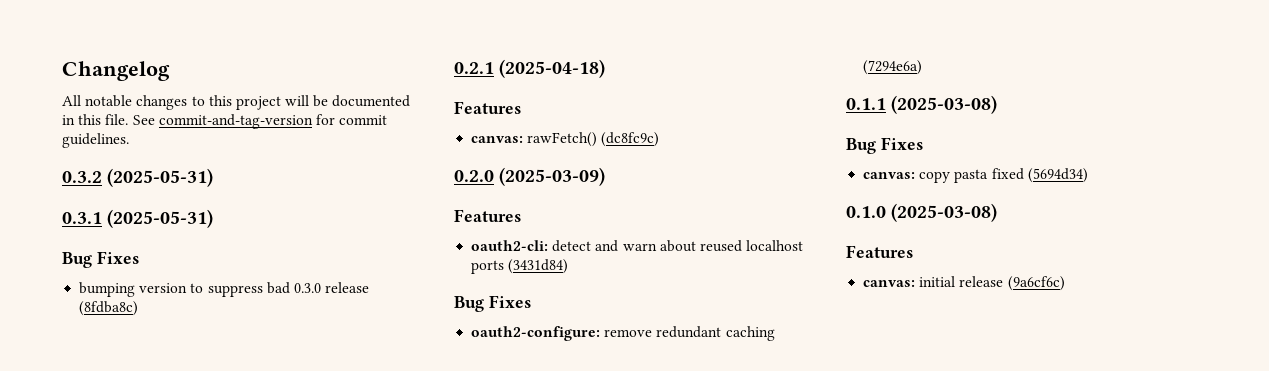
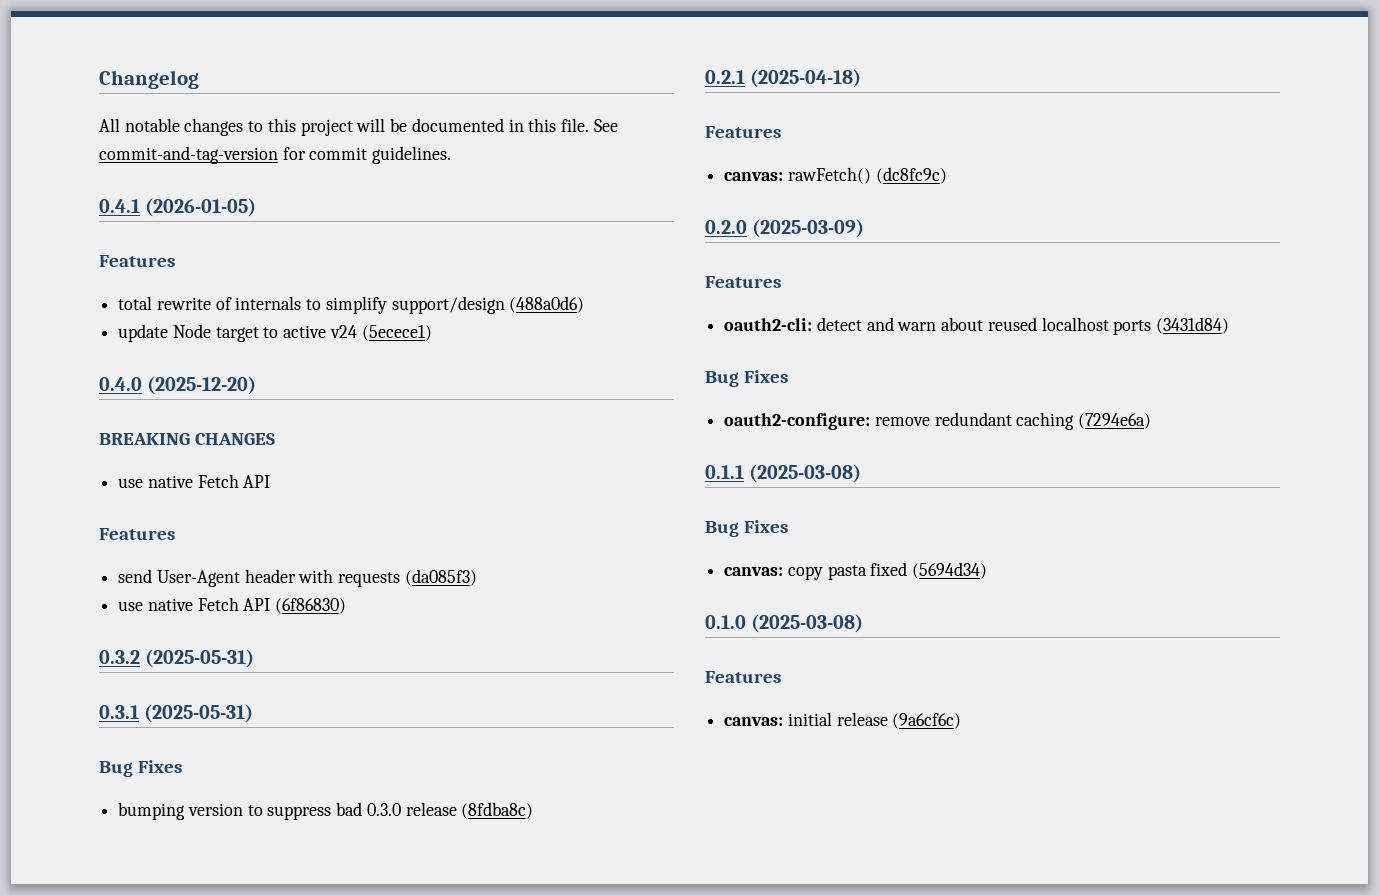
(129, 140) none -> [99,198,257,217] [99,255,175,267] [118,296,585,314] [118,324,432,342] [99,376,257,395] [99,433,275,445] [118,474,271,488] [99,528,175,540] [118,569,477,587] [118,597,347,614] // 0.4.1 (2026-01-05) // Features // total rewrite of internals to simplify support/design (488a0d6) // update Node target to active v24 (5ecece1) // 0.4.0 (2025-12-20) // BREAKING CHANGES // use native Fetch API // Features // send User-Agent header with requests (da085f3) // use native Fetch API (6f86830)

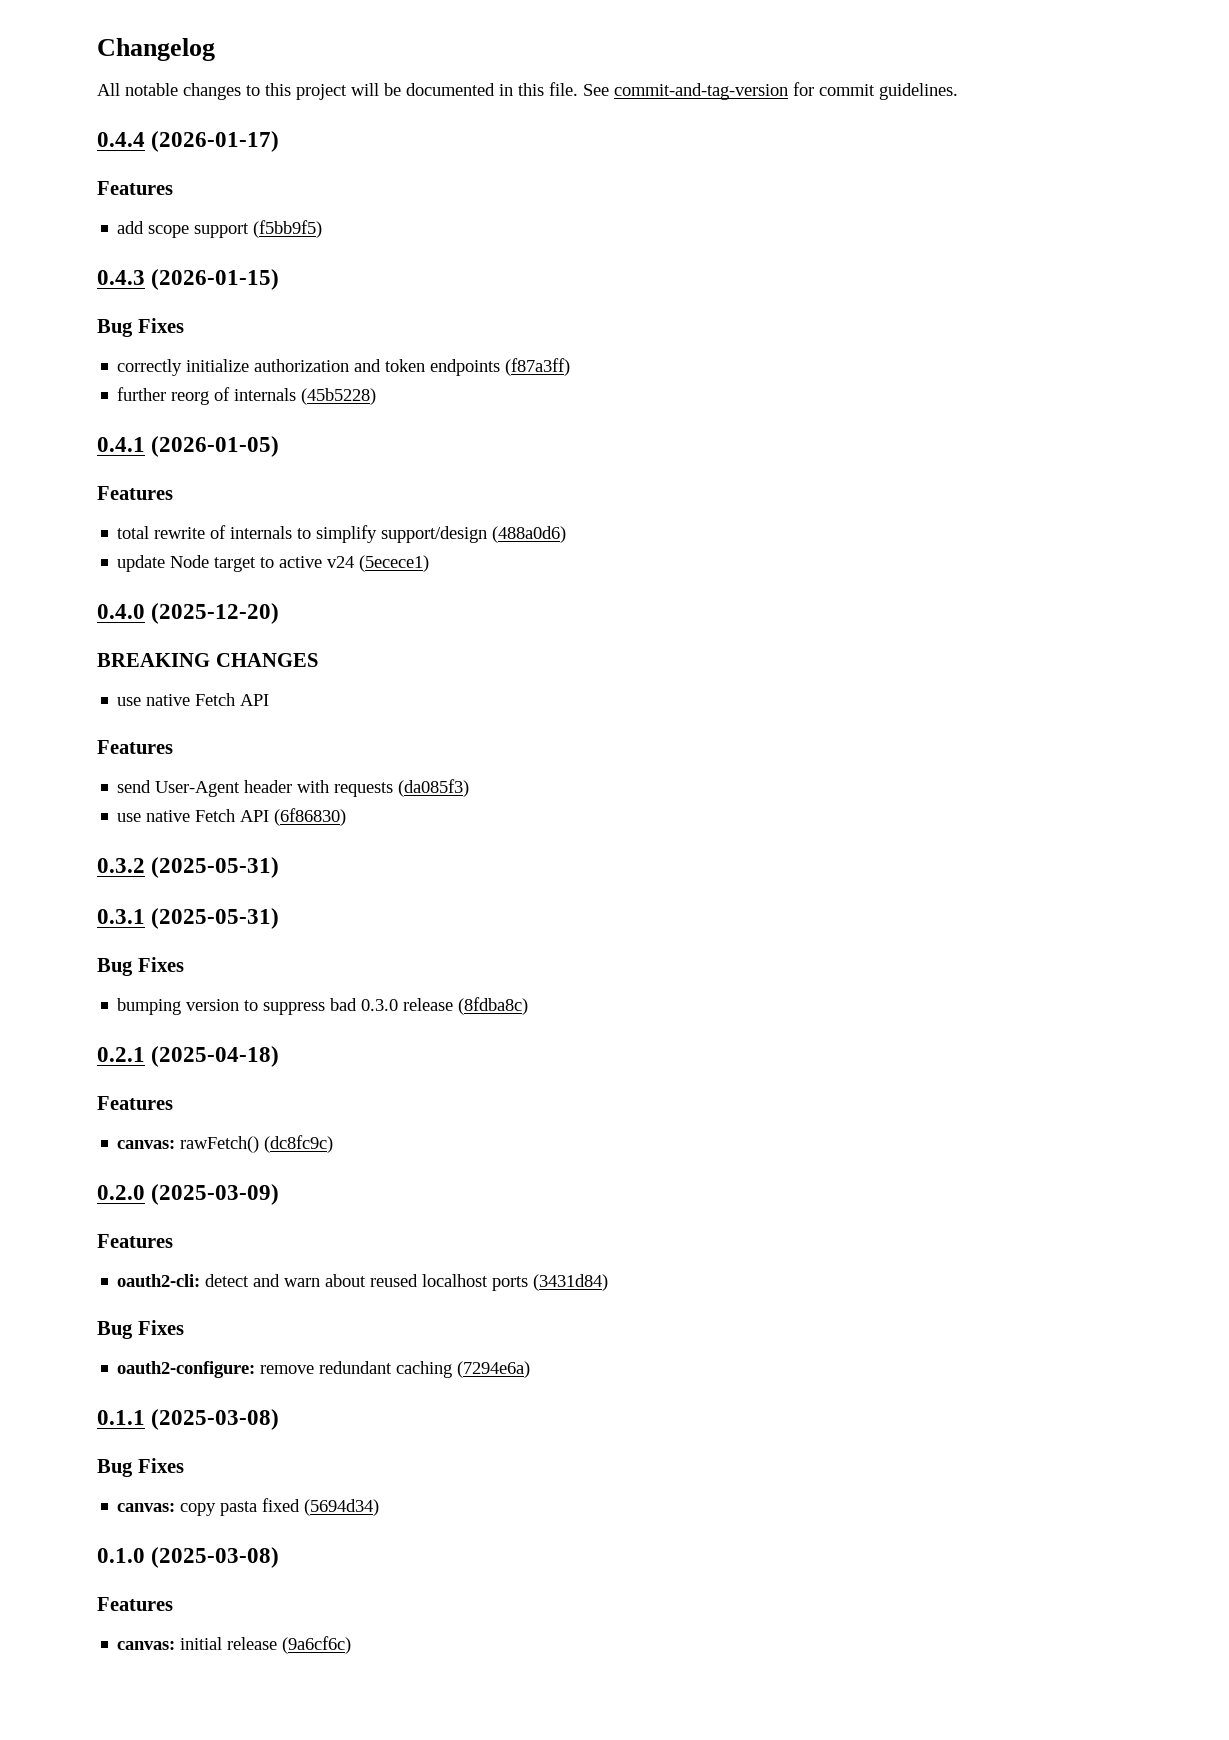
(452, 155) none -> [97,131,280,152] [97,181,173,195] [117,220,323,238] [97,269,280,290] [97,318,184,337] [117,358,571,376] [117,387,377,405] // 0.4.4 (2026-01-17) // Features // add scope support (f5bb9f5) // 0.4.3 (2026-01-15) // Bug Fixes // correctly initialize authorization and token endpoints (f87a3ff) // further reorg of internals (45b5228)

